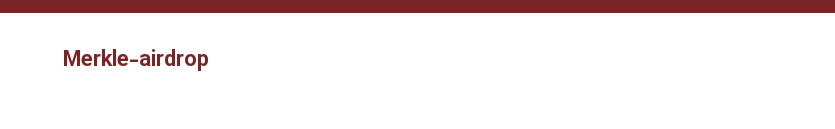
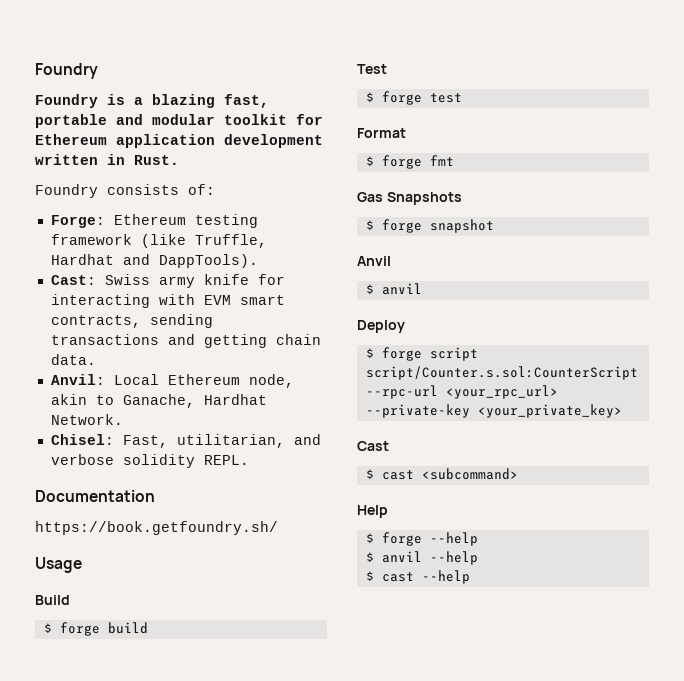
[63,49,209,71] Merkle-airdrop -> [35,63,98,79] [35,94,269,108] [35,114,323,128] [35,134,323,148] [35,154,179,165] [35,184,215,198] [50,214,258,228] [50,234,267,248] [50,254,258,268] [50,274,285,288] [50,294,285,308] [50,314,213,328] [50,334,321,348] [50,354,96,365] [50,374,294,388] [50,394,267,408] [50,414,123,425] [50,434,321,448] [50,454,249,468] [35,490,155,502] [35,521,278,535] [35,557,82,573] [35,595,70,605] [43,622,148,636] [357,64,387,74] [365,91,462,105] [357,128,406,138] [365,155,454,169] [357,192,462,205] [365,219,494,233] [357,256,391,266] [365,283,422,295] [357,320,405,333] [365,347,478,361] [365,366,638,380] [365,385,558,399] [365,404,622,418] [357,441,389,451] [365,468,518,480] [357,505,388,518] [365,532,478,546] [365,551,478,565] [365,570,470,584] Foundry // Foundry is a blazing fast, portable and modular toolkit for Ethereum application development written in Rust. // Foundry consists of: // Forge: Ethereum testing framework (like Truffle, Hardhat and DappTools). // Cast: Swiss army knife for interacting with EVM smart contracts, sending transactions and getting chain data. // Anvil: Local Ethereum node, akin to Ganache, Hardhat Network. // Chisel: Fast, utilitarian, and verbose solidity REPL. // Documentation // https://book.getfoundry.sh/ // Usage // Build // $ forge build // Test // $ forge test // Format // $ forge fmt // Gas Snapshots // $ forge snapshot // Anvil // $ anvil // Deploy // $ forge script script/Counter.s.sol:CounterScript --rpc-url <your_rpc_url> --private-key <your_private_key> // Cast // $ cast <subcommand> // Help // $ forge --help // $ anvil --help // $ cast --help

